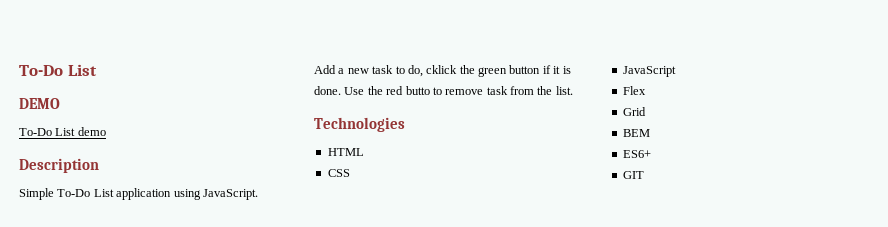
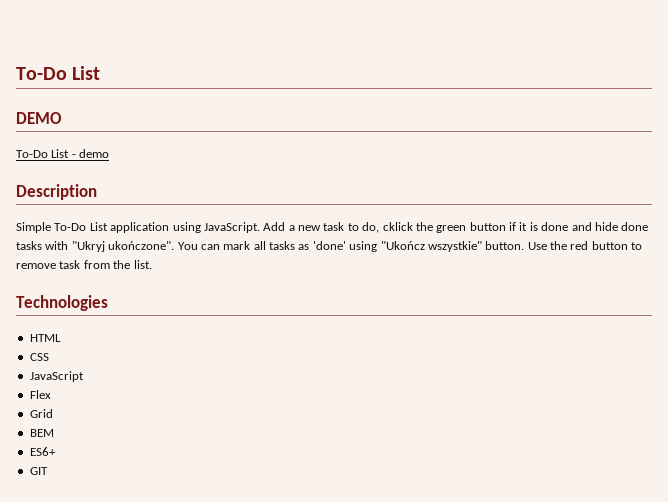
(76, 132) none -> [71,154,76,158] -
[314,86,341,95] done. -> [541,222,649,231] [16,241,525,252] done and hide done tasks with "Ukryj ukończone". You can mark all tasks as 'done' using "Ukończ wszystkie" button.
[405,86,430,95] butto -> [591,241,628,250] button

